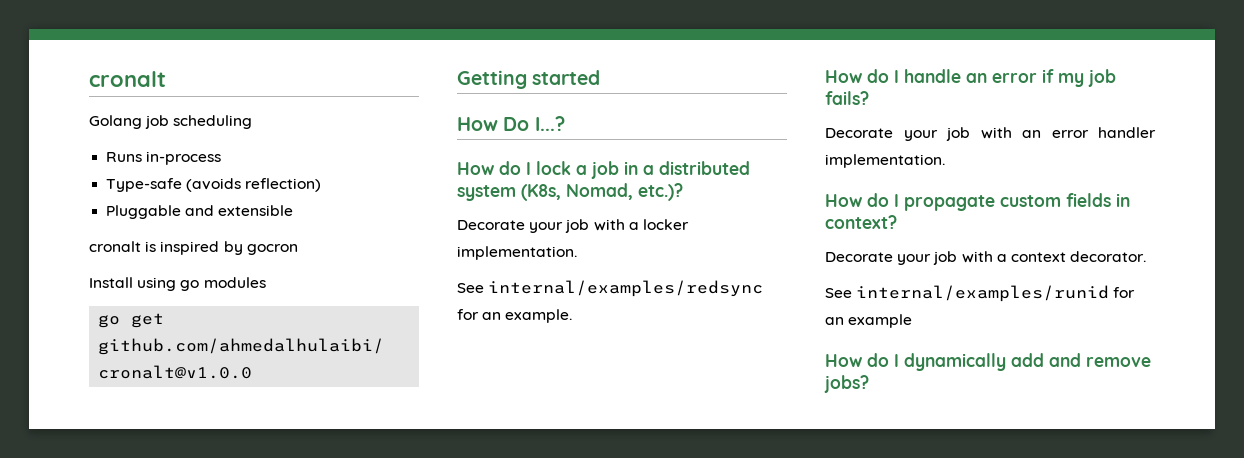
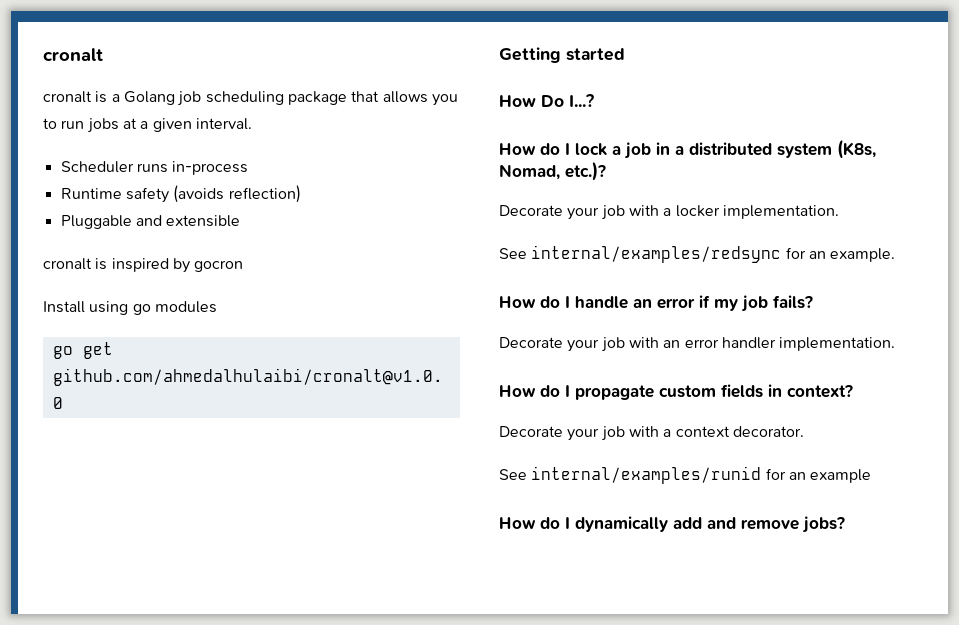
(166, 79) none -> [43,91,120,103] cronalt is a
[106,152,143,162] // Runs -> [287,91,458,106] [43,118,252,133] [60,161,168,173] package that allows you to run jobs at a given interval. // Scheduler runs
[106,178,183,192] Type-safe -> [60,187,169,203] Runtime safety

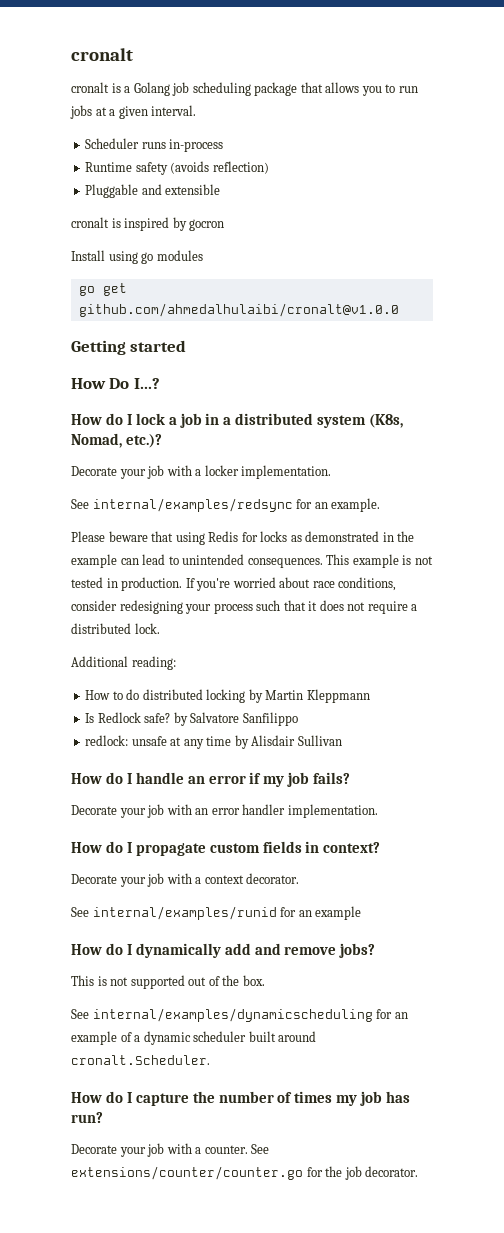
(896, 255) none -> [71,531,415,545] [71,554,433,568] [71,577,397,591] [71,600,418,614] [71,623,160,634] [71,656,176,670] [85,689,370,703] [85,712,298,726] [85,735,342,749] // Please beware that using Redis for locks as demonstrated in the example can lead to unintended consequences. This example is not tested in production. If you're worried about race conditions, consider redesigning your process such that it does not require a distributed lock. // Additional reading: // How to do distributed locking by Martin Kleppmann // Is Redlock safe? by Salvatore Sanfilippo // redlock: unsafe at any time by Alisdair Sullivan
(845, 524) none -> [71,975,265,989] [71,1008,408,1022] [71,1031,317,1045] [71,1055,210,1065] [71,1091,411,1106] [71,1112,103,1123] [71,1143,270,1157] [71,1166,419,1180] // This is not supported out of the box. // See internal/examples/dynamicscheduling for an example of a dynamic scheduler built around cronalt.Scheduler. // How do I capture the number of times my job has run? // Decorate your job with a counter. See extensions/counter/counter.go for the job decorator.

